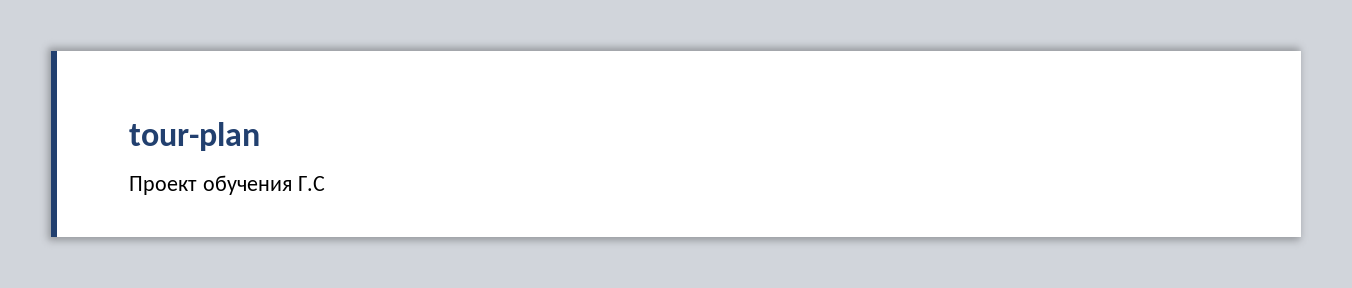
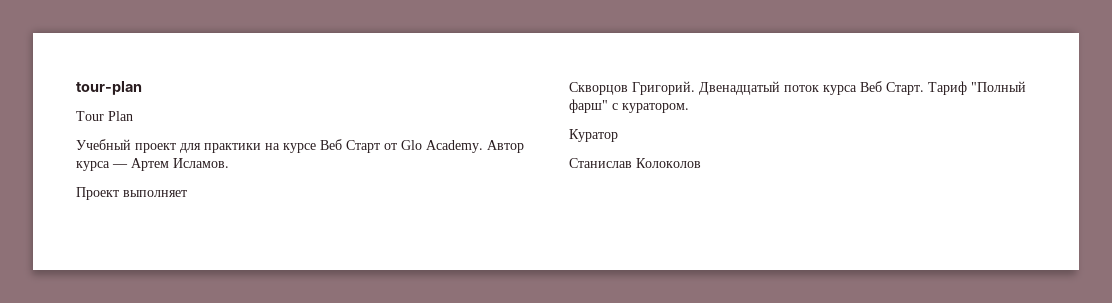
[129,175,325,195] Проект обучения Г.С -> [76,111,133,121] [76,139,524,153] [76,158,229,171] [76,187,187,200] [569,81,1026,95] [569,99,689,113] [569,129,618,142] [569,158,701,168] Tour Plan // Учебный проект для практики на курсе Веб Старт от Glo Academy. Автор курса — Артем Исламов. // Проект выполняет // Скворцов Григорий. Двенадцатый поток курса Веб Старт. Тариф "Полный фарш" с куратором. // Куратор // Станислав Колоколов

